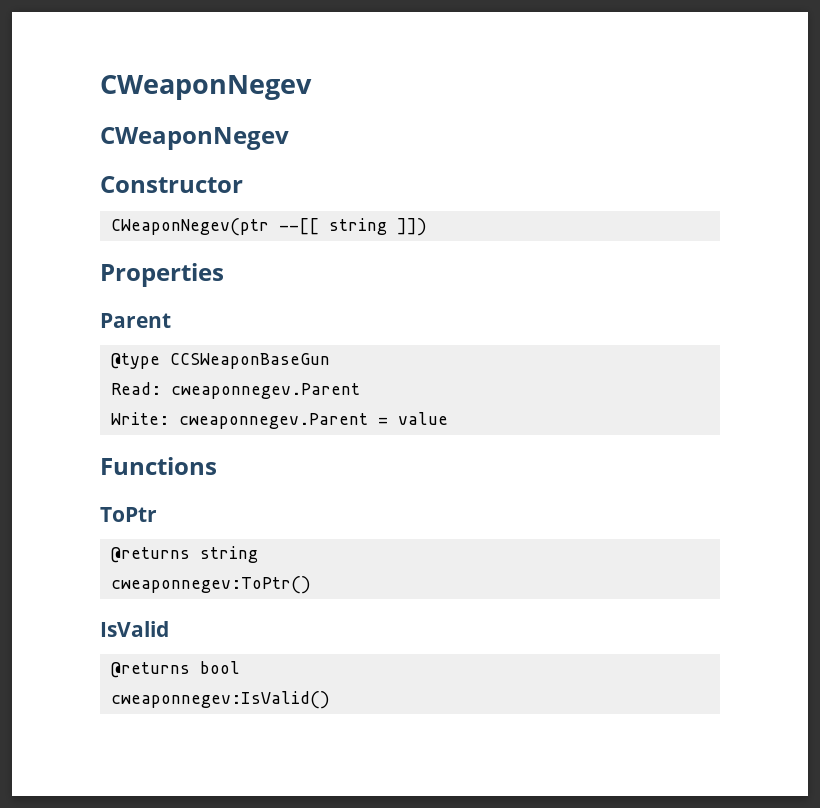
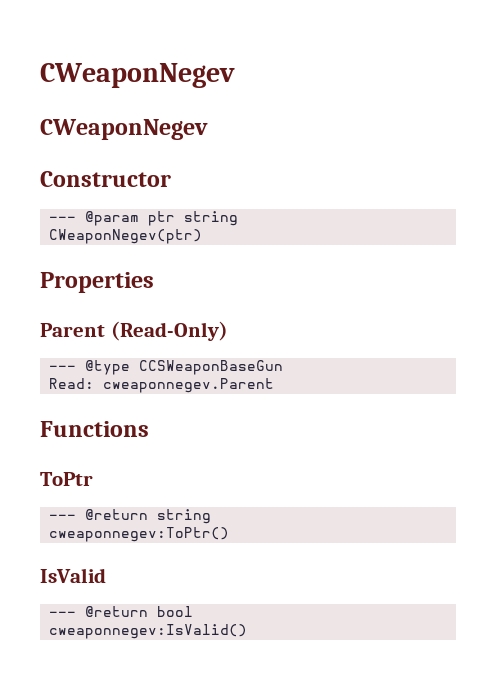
[111,218,428,236] CWeaponNegev(ptr --[[ string ]]) -> [49,211,239,226] [49,229,203,244] --- @param ptr string // CWeaponNegev(ptr)
(171, 320) // -> [110,321,228,341] [49,365,77,371] (Read-Only) // ---
[111,412,449,429] // Write: cweaponnegev.Parent = value -> (275, 385) none
[111,547,191,563] @returns -> [49,509,149,520] --- @return
[111,662,191,678] @returns -> [49,606,149,617] --- @return

